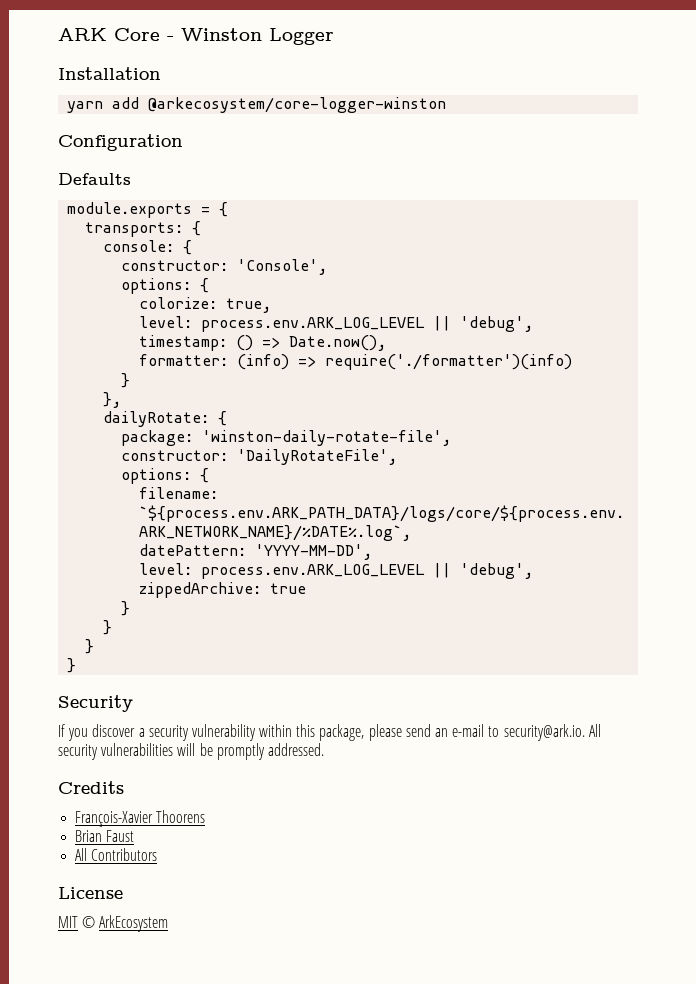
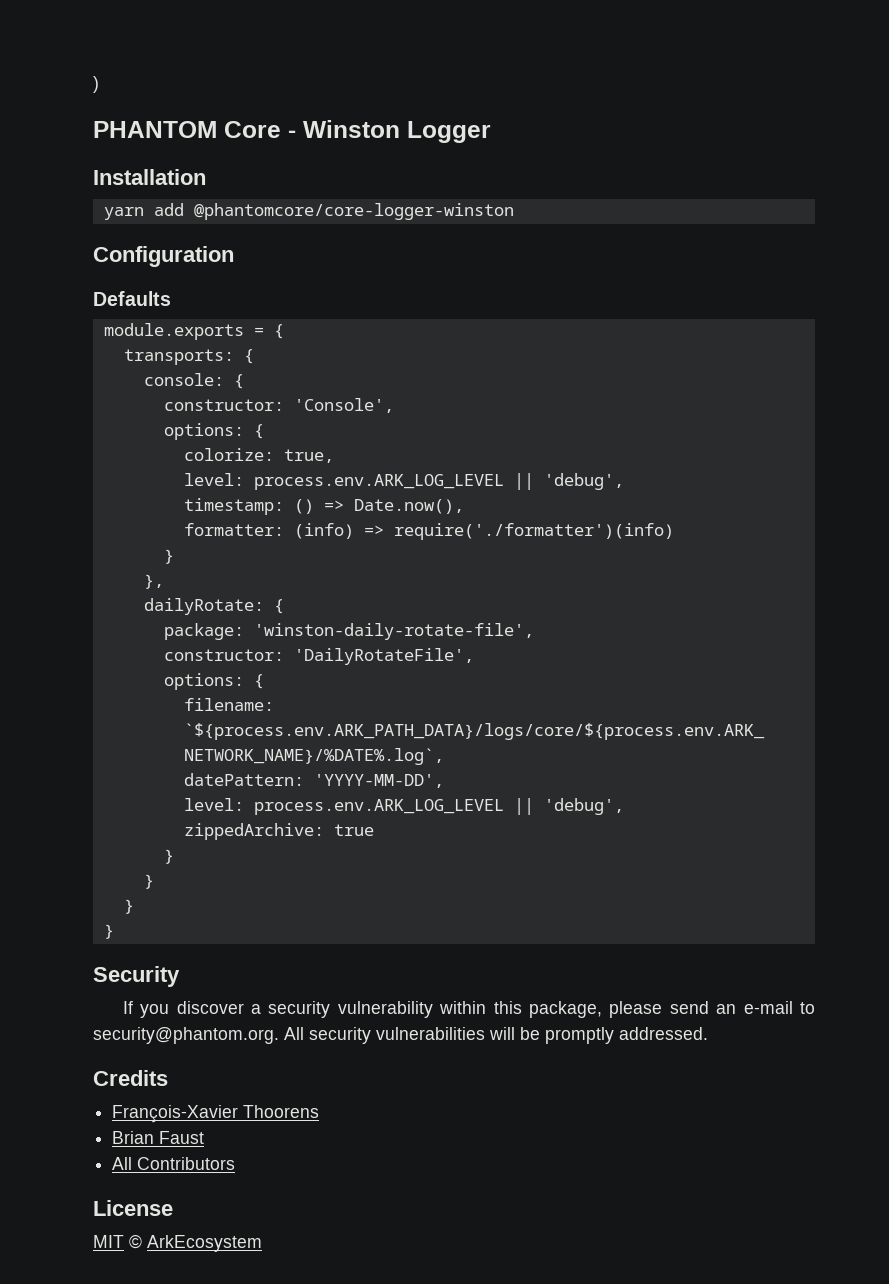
[58,28,107,41] ARK -> [93,76,99,93] [93,121,217,138] ) // PHANTOM
[148,97,447,113] @arkecosystem/core-logger-winston -> [193,203,514,220] @phantomcore/core-logger-winston
[503,724,585,741] security@ark.io. -> [93,1027,279,1044] security@phantom.org.

